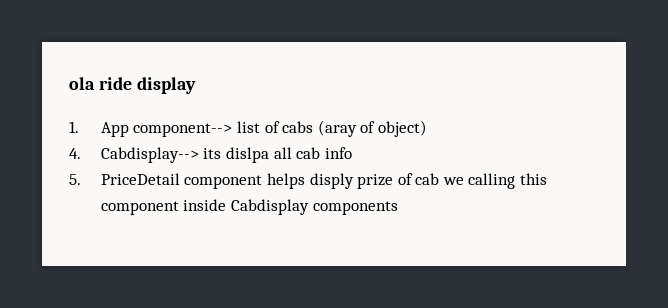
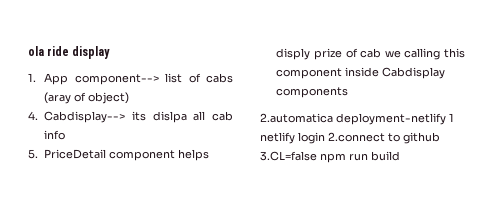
(398, 208) none -> [260,113,454,125] [260,132,440,144] [260,151,400,163] // 2.automatica deployment-netlify 1 netlify login 2.connect to github 3.CL=false npm run build

